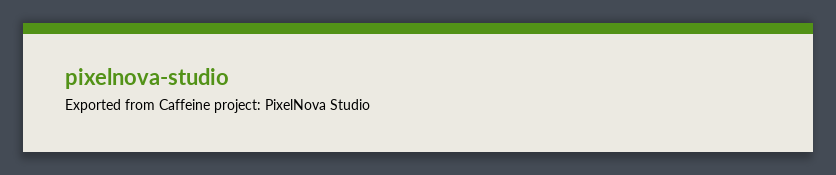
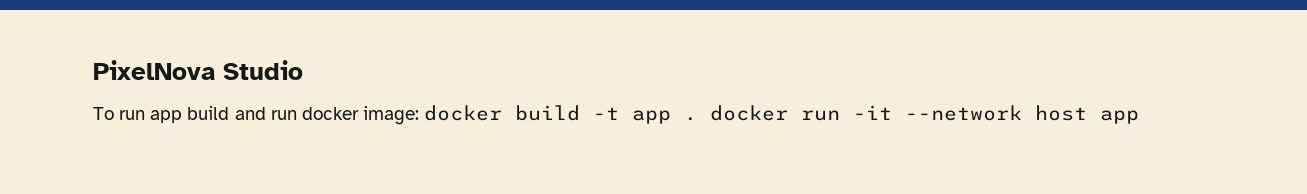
[65,68,229,89] [65,99,370,113] pixelnova-studio // Exported from Caffeine project: PixelNova Studio -> [93,60,303,80] [93,105,1140,125] PixelNova Studio // To run app build and run docker image: docker build -t app . docker run -it --network host app

